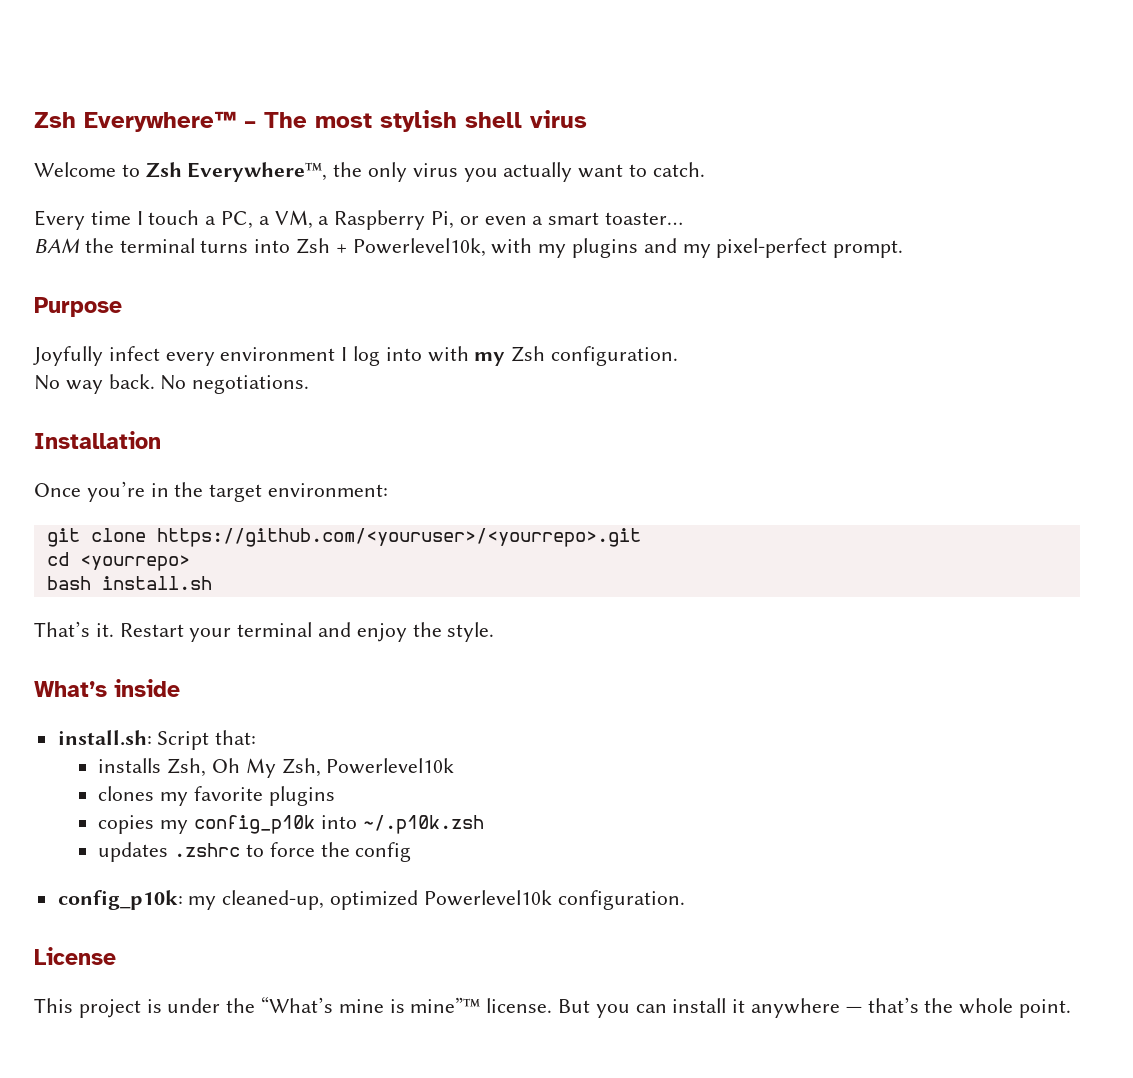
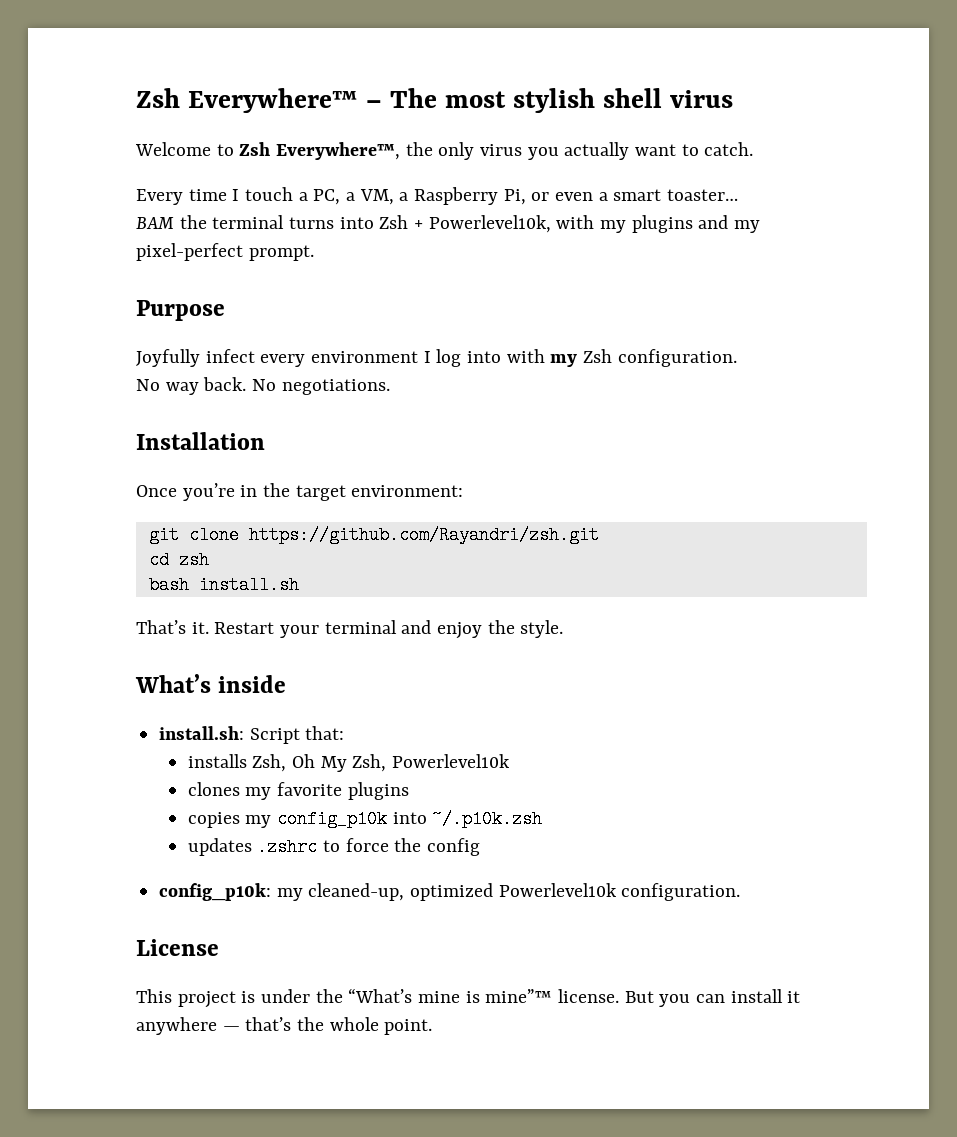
[156,528,641,547] https://github.com/<youruser>/<yourrepo>.git -> [248,526,599,544] https://github.com/Rayandri/zsh.git
[79,555,190,571] <yourrepo> -> [178,551,209,569] zsh

